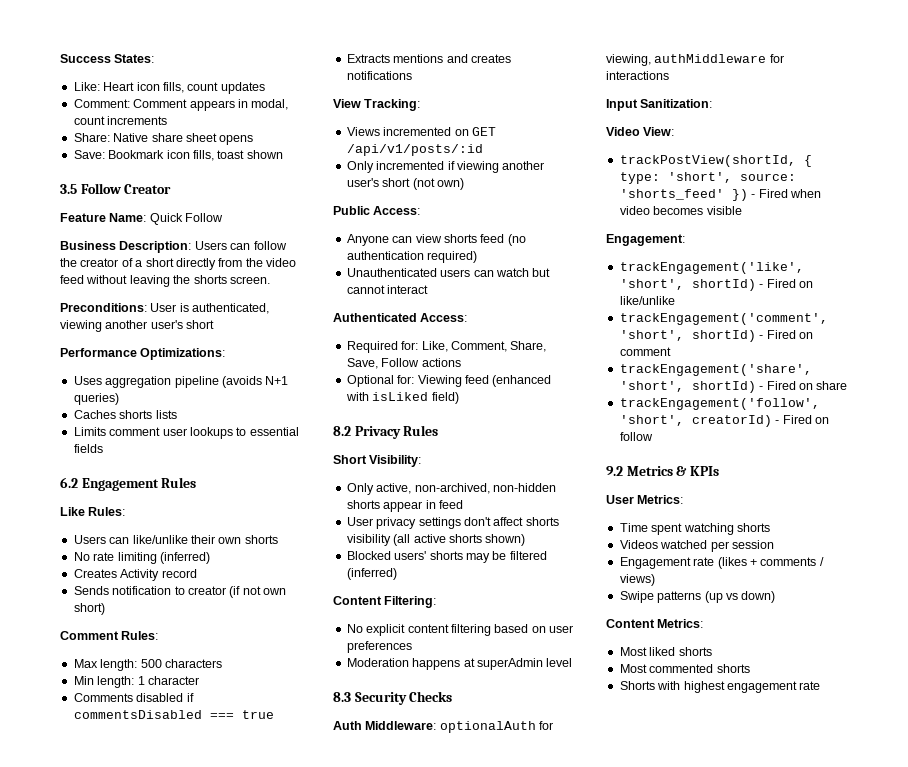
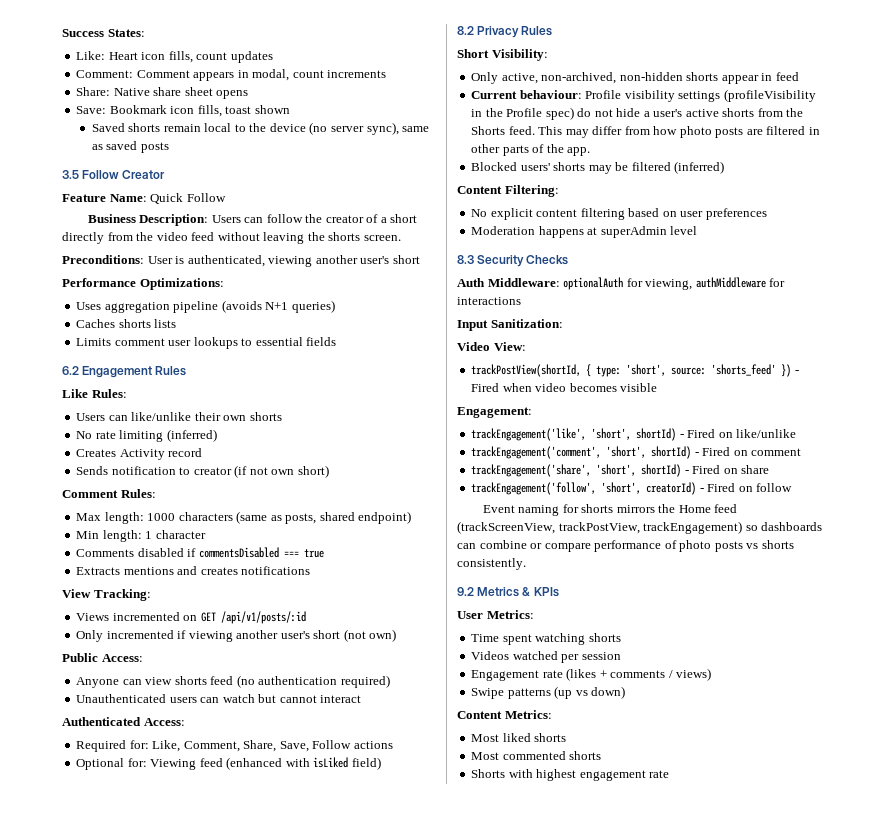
(283, 154) none -> [91,122,430,135] [91,141,169,153] // Saved shorts remain local to the device (no server sync), same as saved posts
[140,659,162,668] 500 -> [147,513,176,521] 1000
(222, 663) none -> [236,511,412,524] (same as posts, shared endpoint)
[346,517,559,529] [346,534,526,546] User privacy settings don't affect shorts visibility (all active shorts shown) -> [471,89,816,102] [471,107,804,120] [471,126,820,138] [471,144,591,156] Current behaviour: Profile visibility settings (profileVisibility in the Profile spec) do not hide a user's active shorts from the Shorts feed. This may differ from how photo posts are filtered in other parts of the app.
(653, 436) none -> [482,504,738,516] [457,521,823,534] [457,540,794,552] [457,558,526,570] // Event naming for shorts mirrors the Home feed (trackScreenView, trackPostView, trackEngagement) so dashboards can combine or compare performance of photo posts vs shorts consistently.

